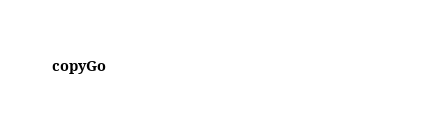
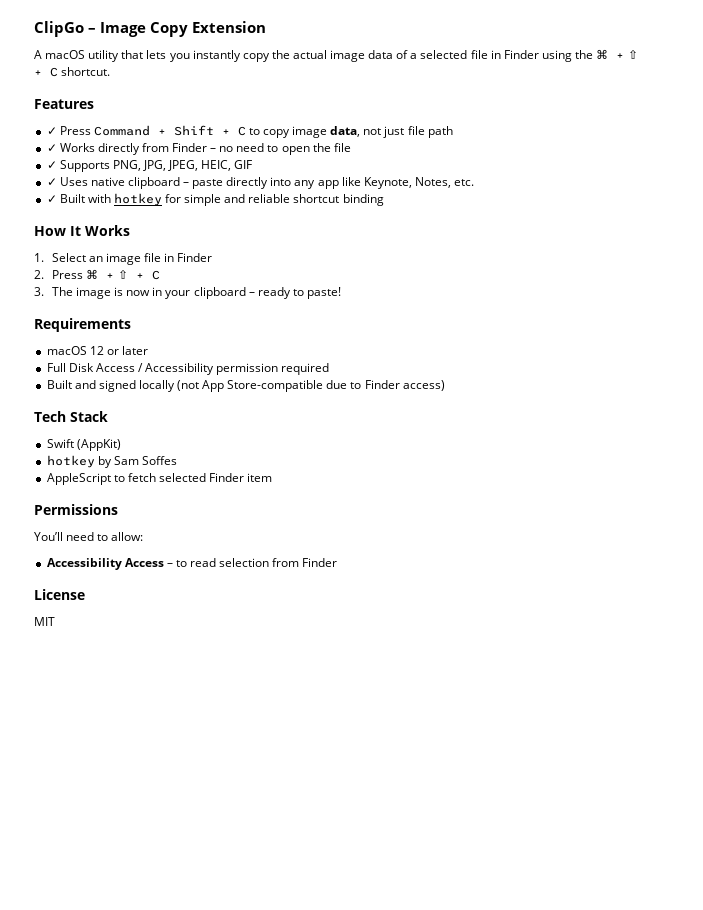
[52,61,106,74] copyGo -> [34,21,266,37] [34,49,639,62] [34,67,111,77] [34,99,94,109] [46,125,453,138] [46,143,351,155] [46,160,253,172] [46,177,475,189] [46,193,384,206] [34,225,130,236] [34,253,213,265] [34,269,161,280] [34,287,341,299] [34,318,131,332] [46,346,148,355] [46,363,330,375] [46,380,445,392] [34,411,108,422] [46,439,121,451] [46,455,177,468] [46,473,273,485] [34,504,118,515] [34,532,144,541] [46,558,338,570] [34,589,85,600] [34,617,55,626] ClipGo – Image Copy Extension // A macOS utility that lets you instantly copy the actual image data of a selected file in Finder using the ⌘ + ⇧ + C shortcut. // Features // ✓ Press Command + Shift + C to copy image data, not just file path // ✓ Works directly from Finder – no need to open the file // ✓ Supports PNG, JPG, JPEG, HEIC, GIF // ✓ Uses native clipboard – paste directly into any app like Keynote, Notes, etc. // ✓ Built with hotkey for simple and reliable shortcut binding // How It Works // 1. Select an image file in Finder // 2. Press ⌘ + ⇧ + C // 3. The image is now in your clipboard – ready to paste! // Requirements // macOS 12 or later // Full Disk Access / Accessibility permission required // Built and signed locally (not App Store-compatible due to Finder access) // Tech Stack // Swift (AppKit) // hotkey by Sam Soffes // AppleScript to fetch selected Finder item // Permissions // You’ll need to allow: // Accessibility Access – to read selection from Finder // License // MIT

